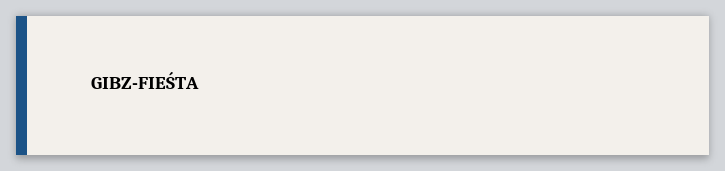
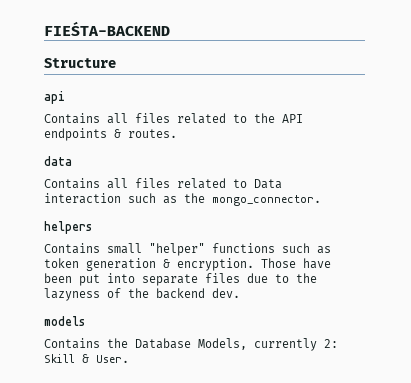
[91,72,199,89] GIBZ-FIEŚTA -> [44,21,170,36] [44,58,116,68] [44,91,65,104] [44,113,303,124] [44,128,177,141] [44,156,72,166] [44,178,282,189] [44,193,321,206] [44,221,92,234] [44,243,331,256] [44,258,331,271] [44,273,317,286] [44,288,240,301] [44,316,85,326] [44,338,338,351] [44,354,129,363] FIEŚTA-BACKEND // Structure // api // Contains all files related to the API endpoints & routes. // data // Contains all files related to Data interaction such as the mongo_connector. // helpers // Contains small "helper" functions such as token generation & encryption. Those have been put into separate files due to the lazyness of the backend dev. // models // Contains the Database Models, currently 2: Skill & User.

